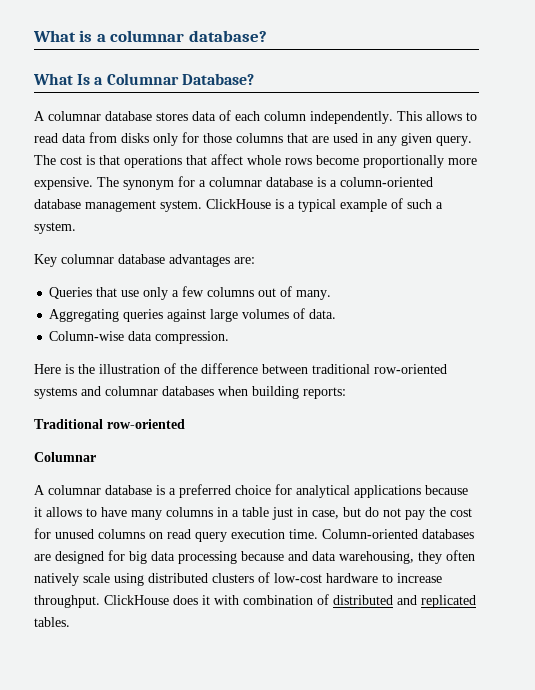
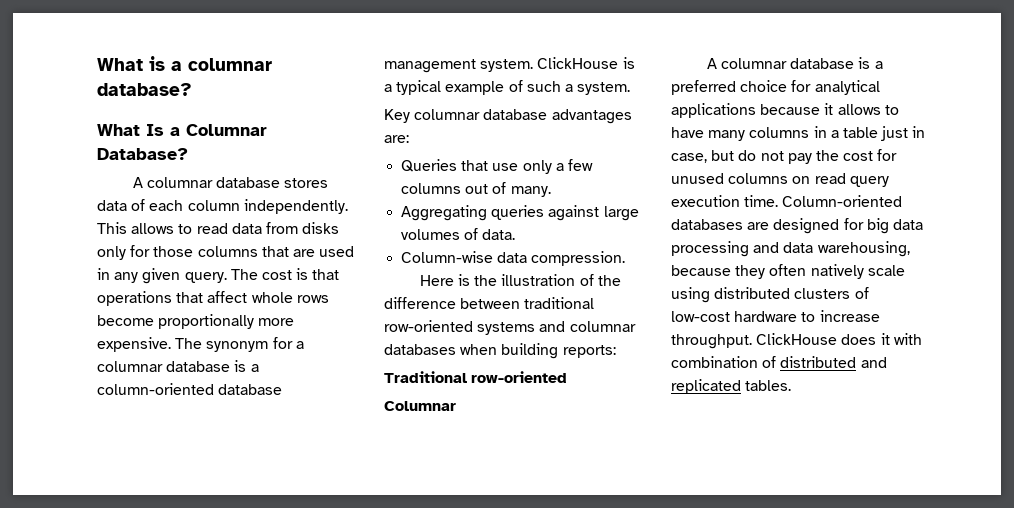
[241,551,284,561] because -> (749, 249) none
(414, 557) none -> [671,265,731,276] because

